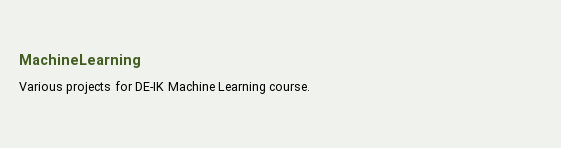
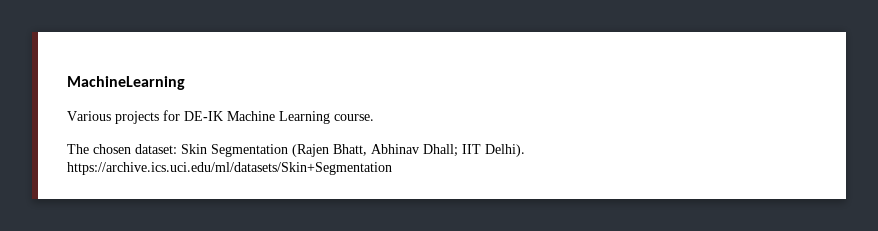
(311, 87) none -> [67,144,525,157] [67,162,392,175] // The chosen dataset: Skin Segmentation (Rajen Bhatt, Abhinav Dhall; IIT Delhi). https://archive.ics.uci.edu/ml/datasets/Skin+Segmentation

